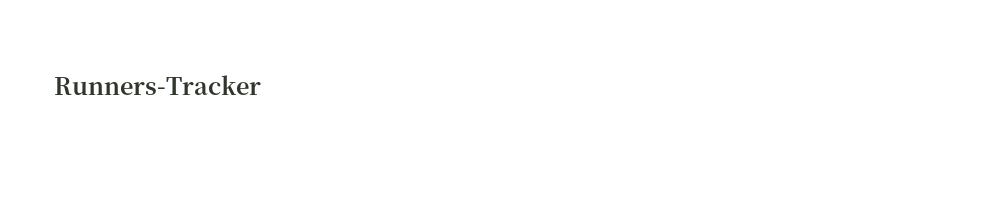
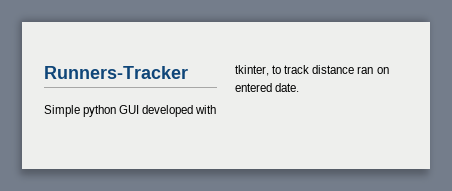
(261, 85) none -> [44,105,217,117] [235,65,389,76] [235,83,300,92] // Simple python GUI developed with tkinter, to track distance ran on entered date.

